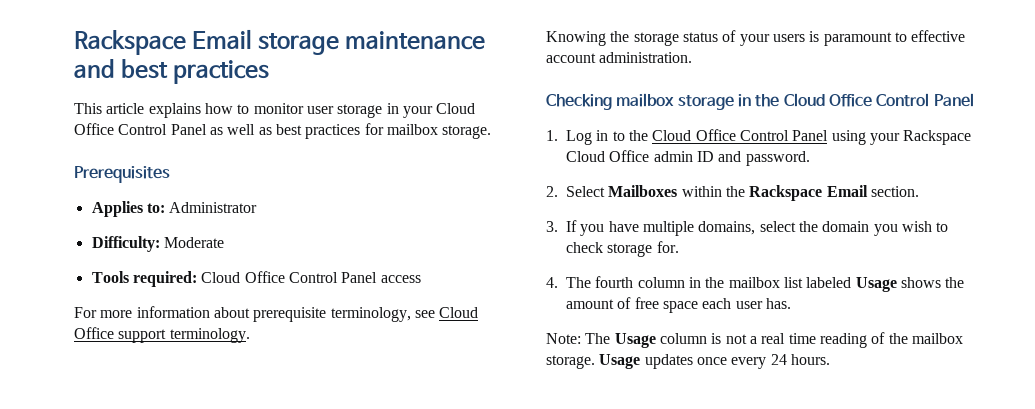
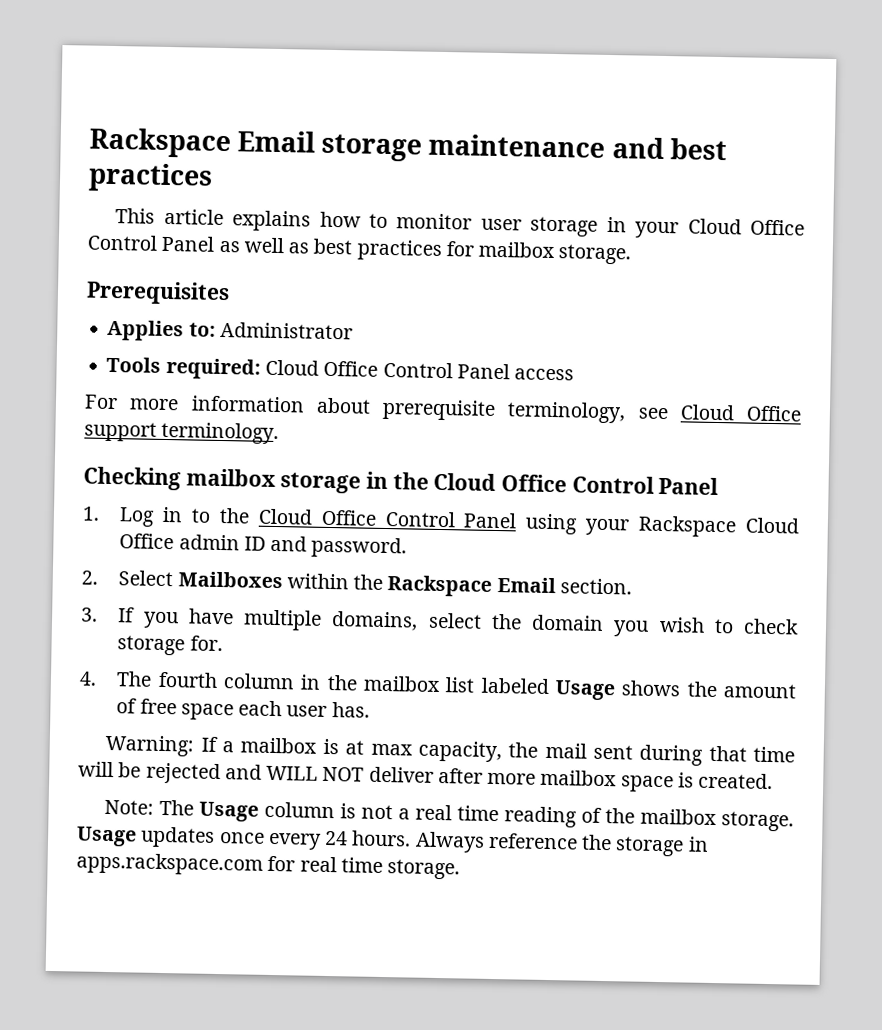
[91,236,224,252] // Difficulty: Moderate -> (353, 330) none
[546,30,966,46] [546,52,693,63] // Knowing the storage status of your users is paramount to effective account administration. -> (280, 433) none
(791, 303) none -> [105,734,796,766] [78,761,774,793] // Warning: If a mailbox is at max capacity, the mail sent during that time will be rejected and WILL NOT deliver after more mailbox space is created.
(830, 359) none -> [414,831,709,857] [76,852,461,880] Always reference the storage in apps.rackspace.com for real time storage.

